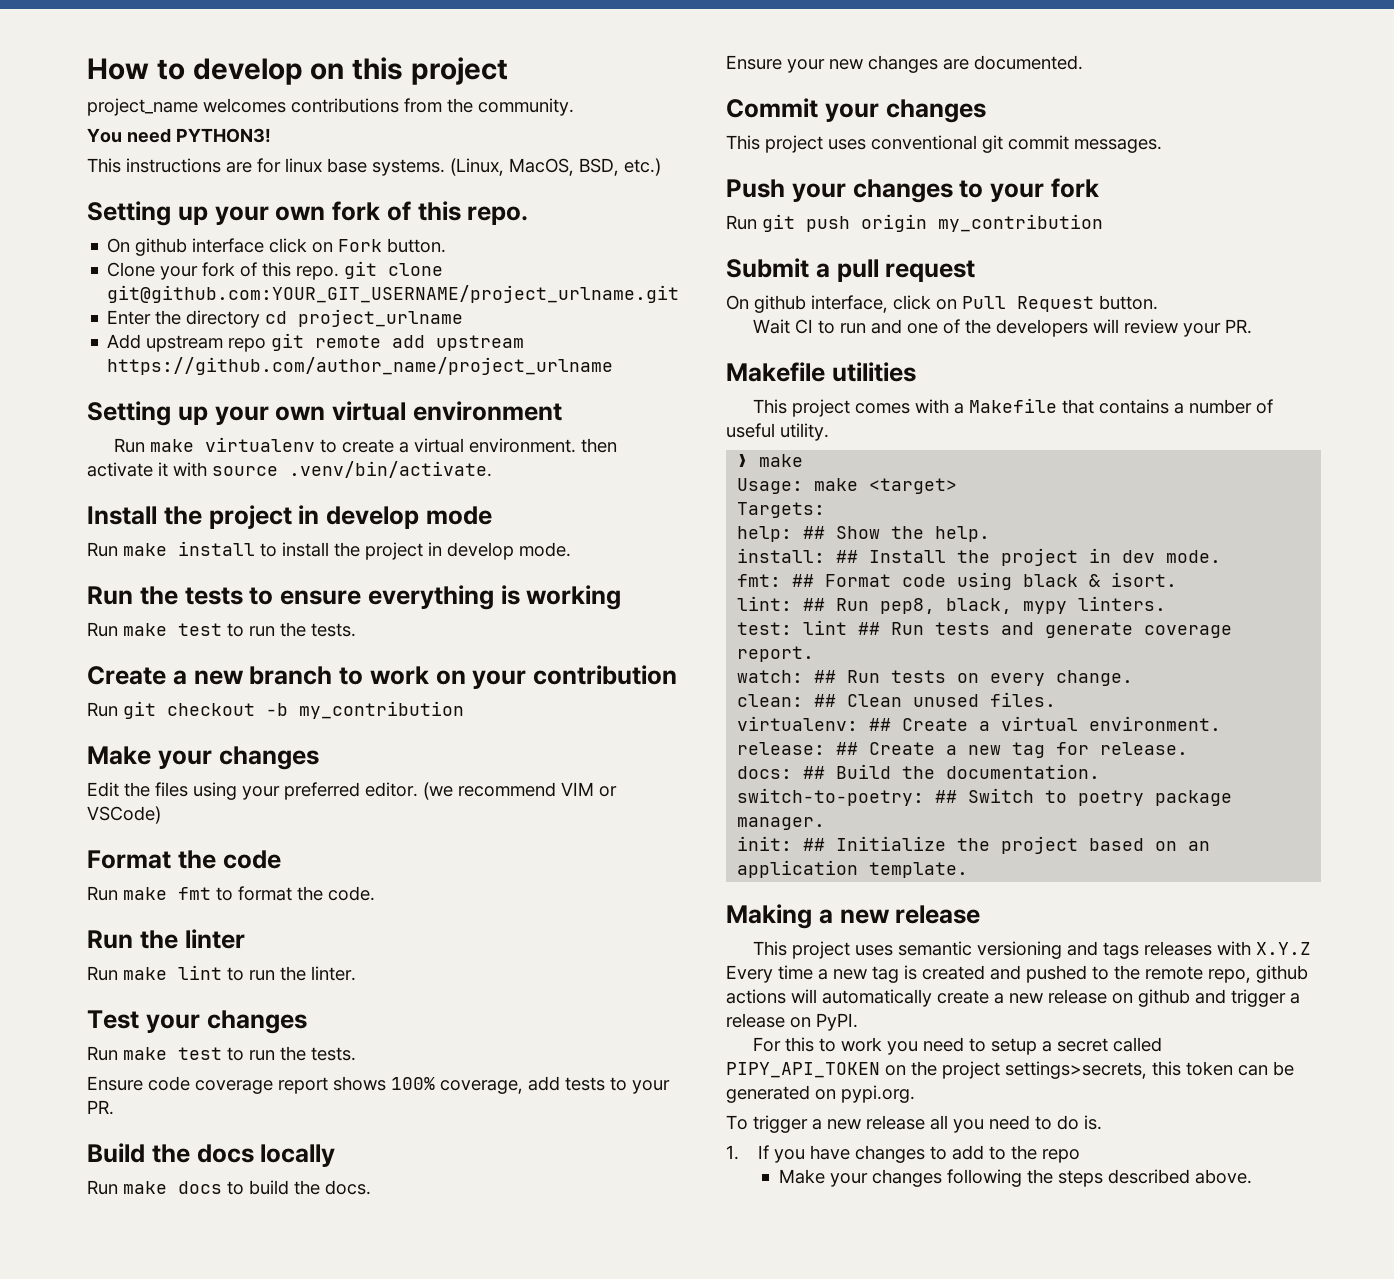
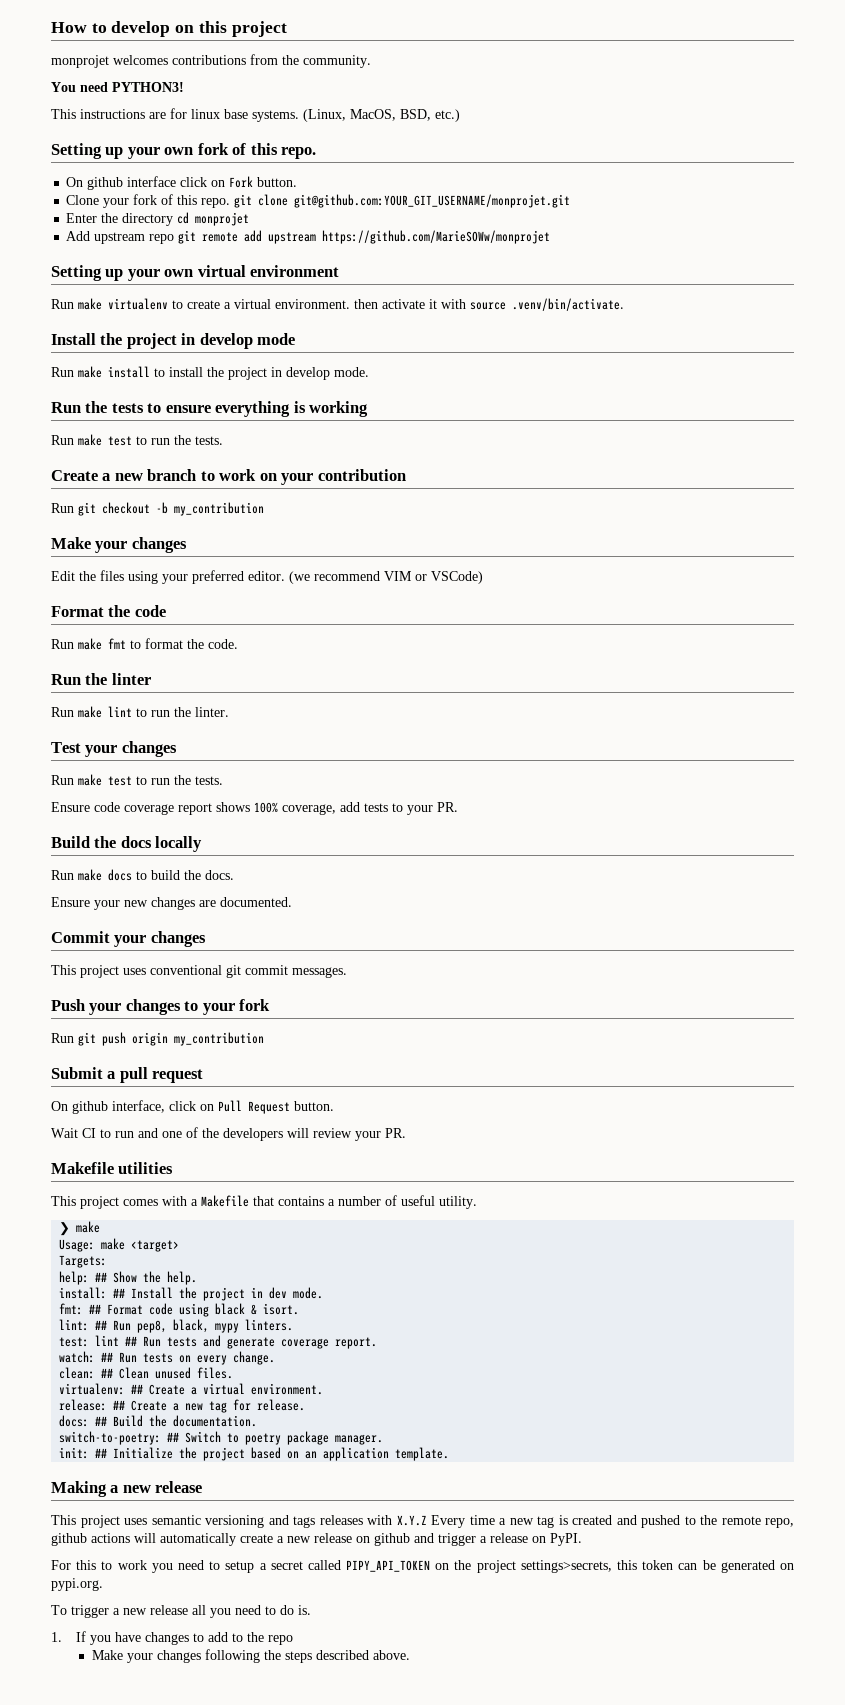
[87,98,198,116] project_name -> [51,55,109,68] monprojet
[107,285,680,303] git@github.com:YOUR_GIT_USERNAME/project_urlname.git -> [294,194,571,208] git@github.com:YOUR_GIT_USERNAME/monprojet.git
[298,309,464,327] project_urlname -> [195,212,250,226] monprojet
[107,357,614,375] https://github.com/author_name/project_urlname -> [322,230,551,244] https://github.com/MarieSOWw/monprojet

